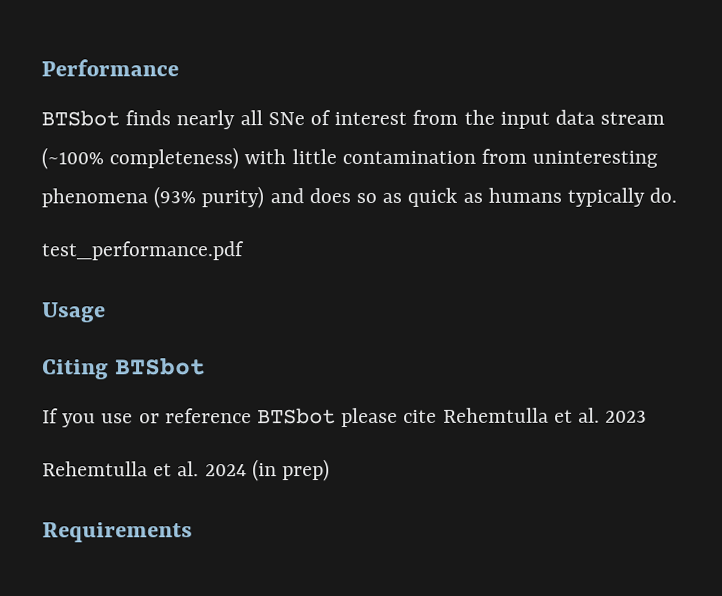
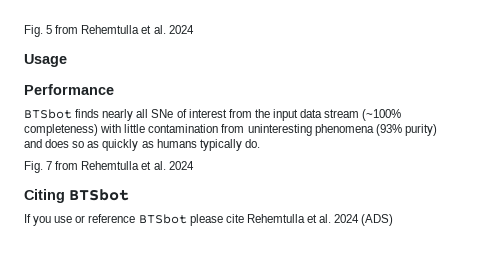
(41, 68) none -> [24,25,194,37] [24,54,67,67] Fig. 5 from Rehemtulla et al. 2024 // Usage //
[407,187,458,207] quick -> [102,139,139,151] quickly
[41,241,244,261] [42,302,106,323] test_performance.pdf // Usage -> [24,161,194,173] Fig. 7 from Rehemtulla et al. 2024
[605,410,648,423] [42,459,331,482] [42,522,193,543] 2023 // Rehemtulla et al. 2024 (in prep) // Requirements -> [334,214,394,226] 2024 (ADS)

